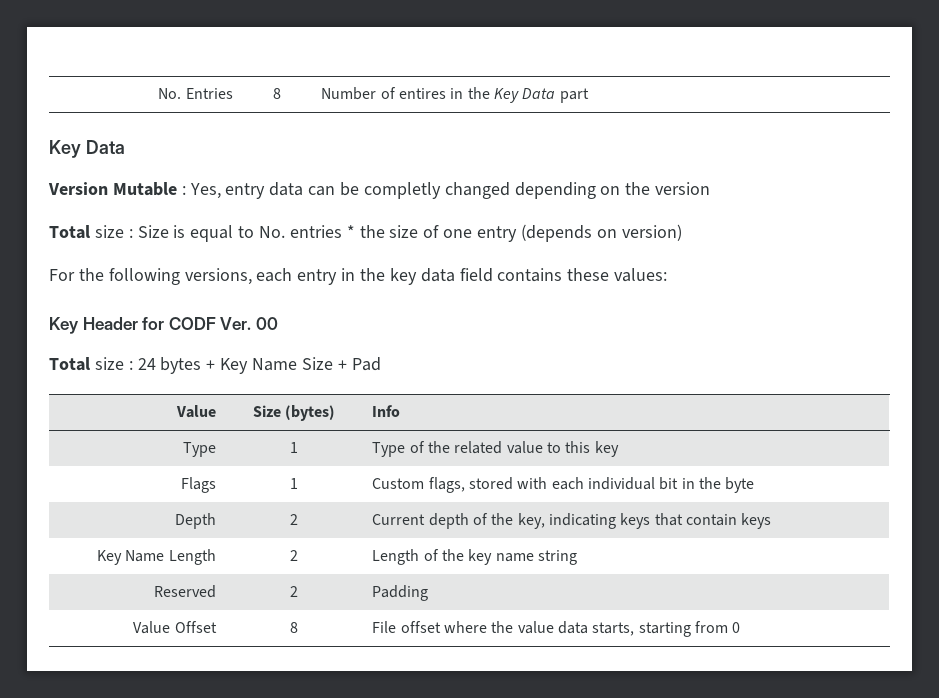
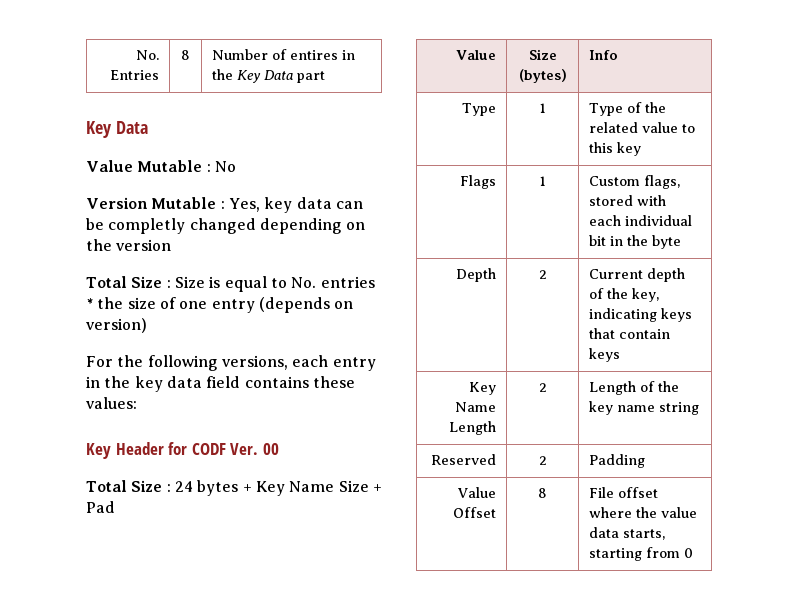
(125, 147) none -> [86,160,236,172] // Value Mutable : No
[225,183,266,199] entry -> [264,197,293,213] key
[94,225,124,238] size -> [131,276,163,288] Size
[94,357,124,370] size -> [131,480,163,492] Size

